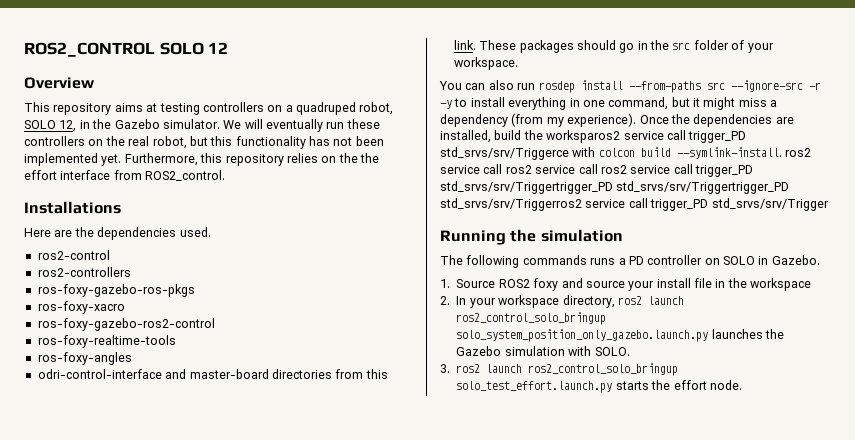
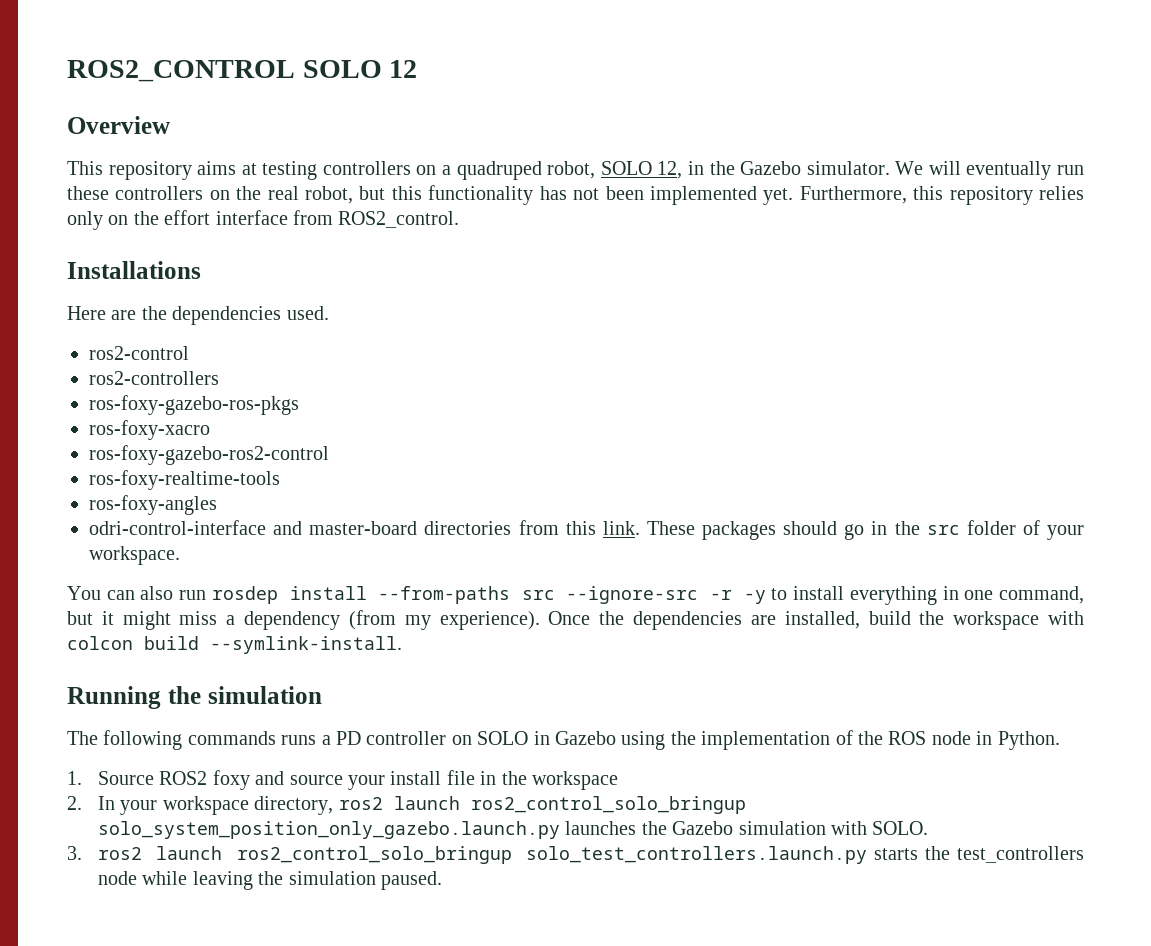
[321,153,379,163] on the the -> [67,211,159,230] only on the
[546,130,747,143] [440,147,569,160] worksparos2 service call trigger_PD std_srvs/srv/Triggerce -> [953,611,1040,630] workspace
[785,148,812,157] [440,164,753,177] [440,181,790,194] [440,198,829,211] ros2 service call ros2 service call ros2 service call trigger_PD std_srvs/srv/Triggertrigger_PD std_srvs/srv/Triggertrigger_PD std_srvs/srv/Triggerros2 service call trigger_PD std_srvs/srv/Trigger -> (402, 645) none
[771,255,820,265] Gazebo. -> [554,730,1060,750] Gazebo using the implementation of the ROS node in Python.
[456,381,613,393] solo_test_effort.launch.py -> [525,846,867,864] solo_test_controllers.launch.py
[673,380,742,390] effort node. -> [956,846,1084,863] [97,871,442,890] test_controllers node while leaving the simulation paused.

